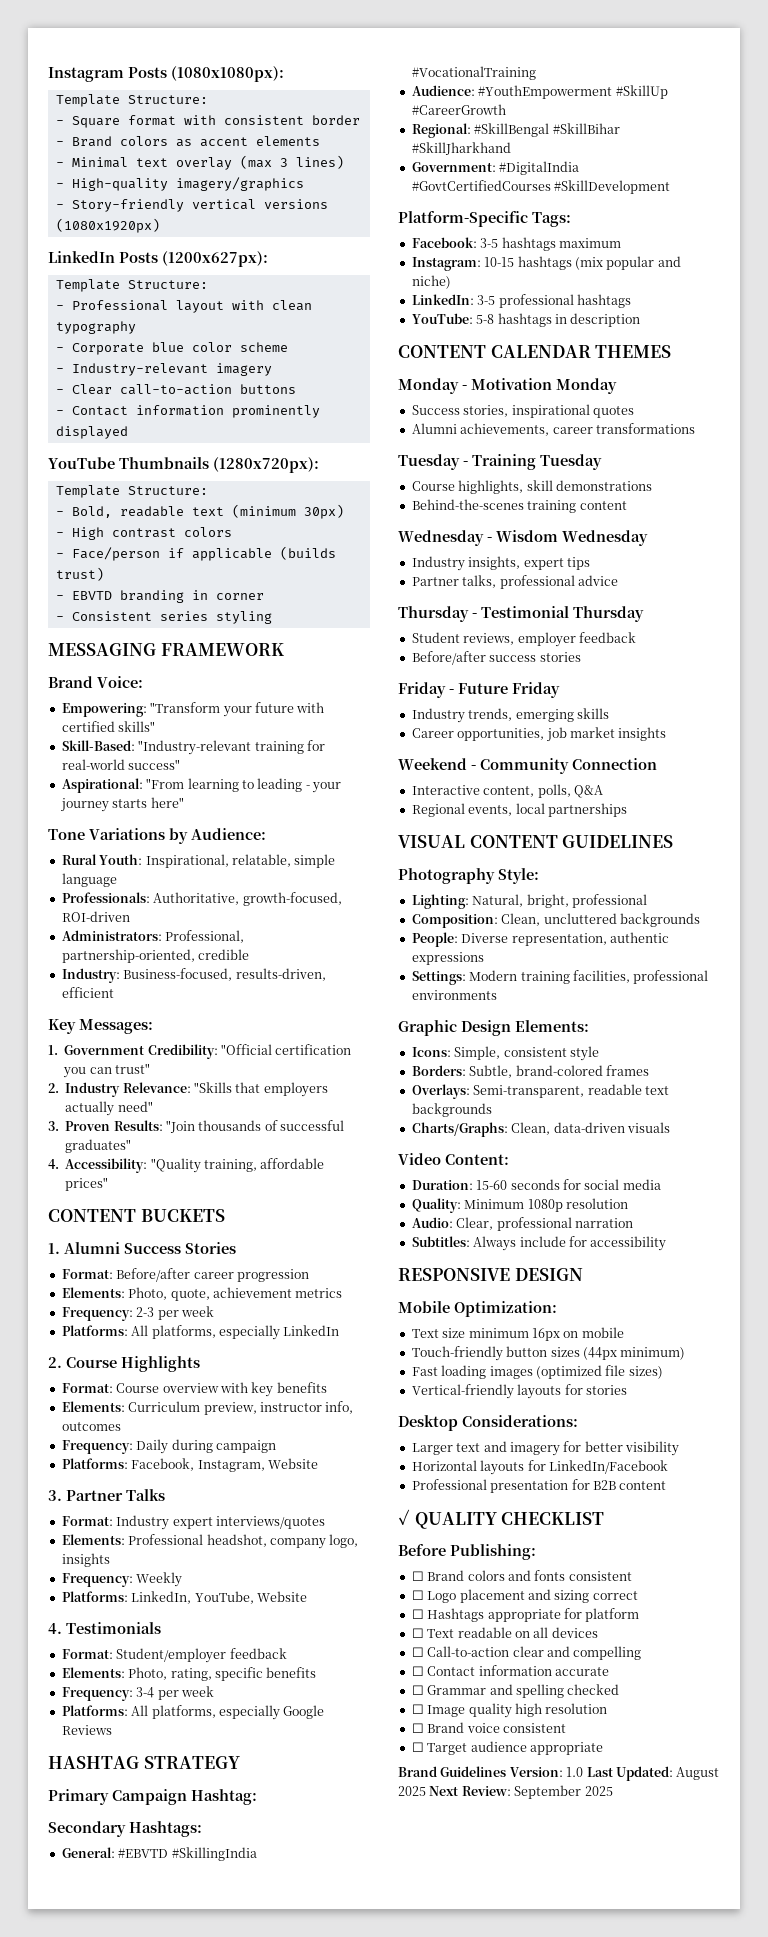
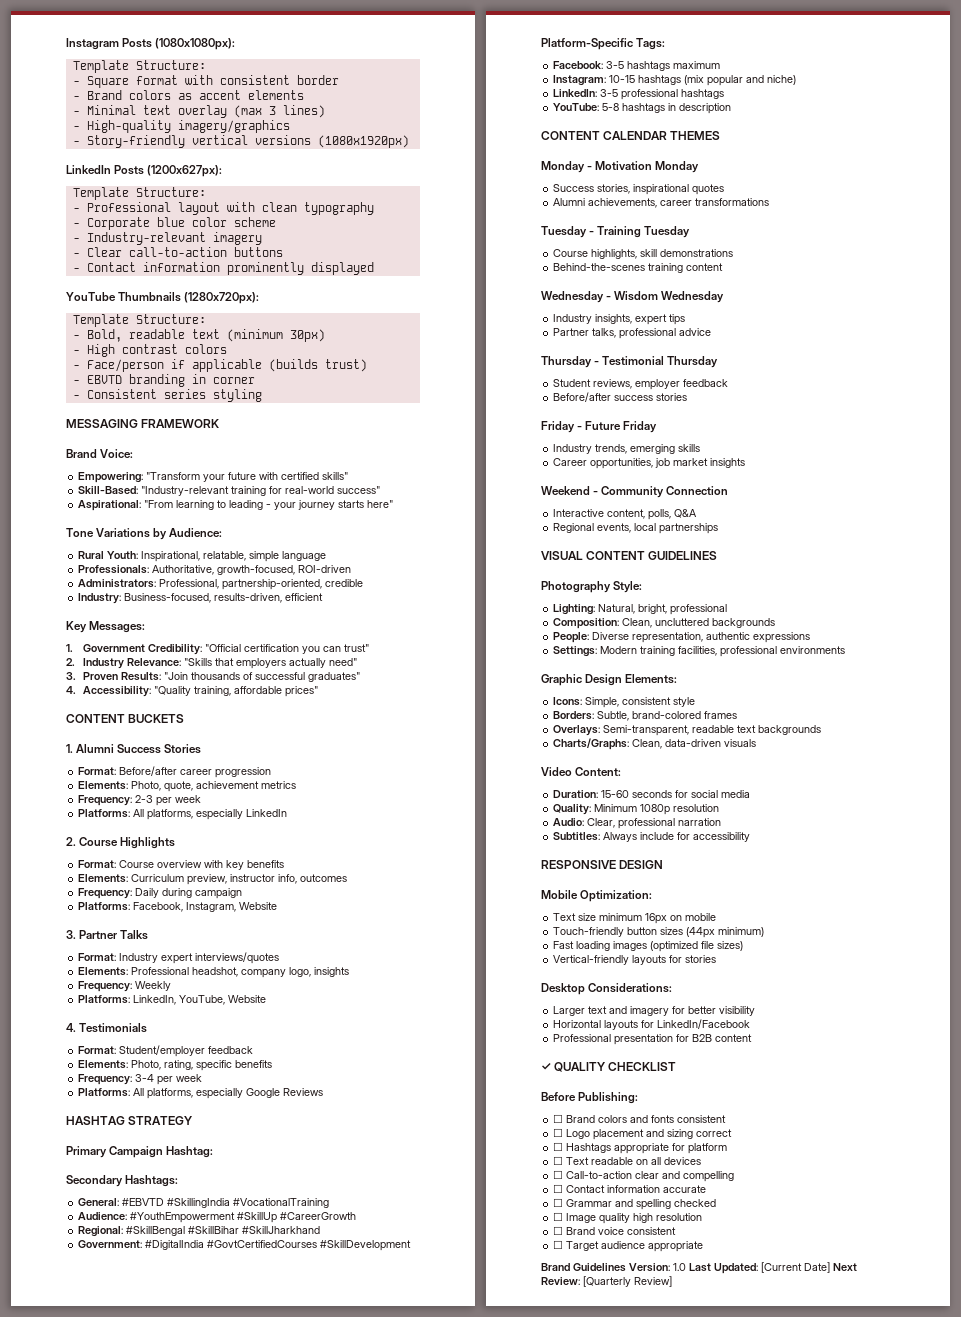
[676,1767,720,1780] [398,1785,613,1799] August 2025 Next Review: September 2025 -> [761,1262,857,1273] [541,1276,672,1287] [Current Date] Next Review: [Quarterly Review]

